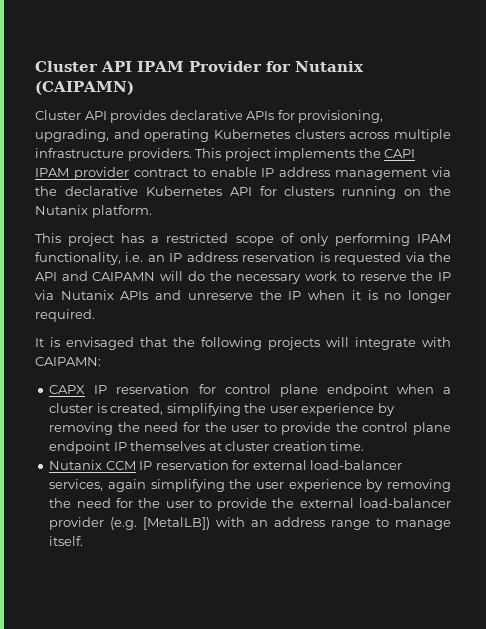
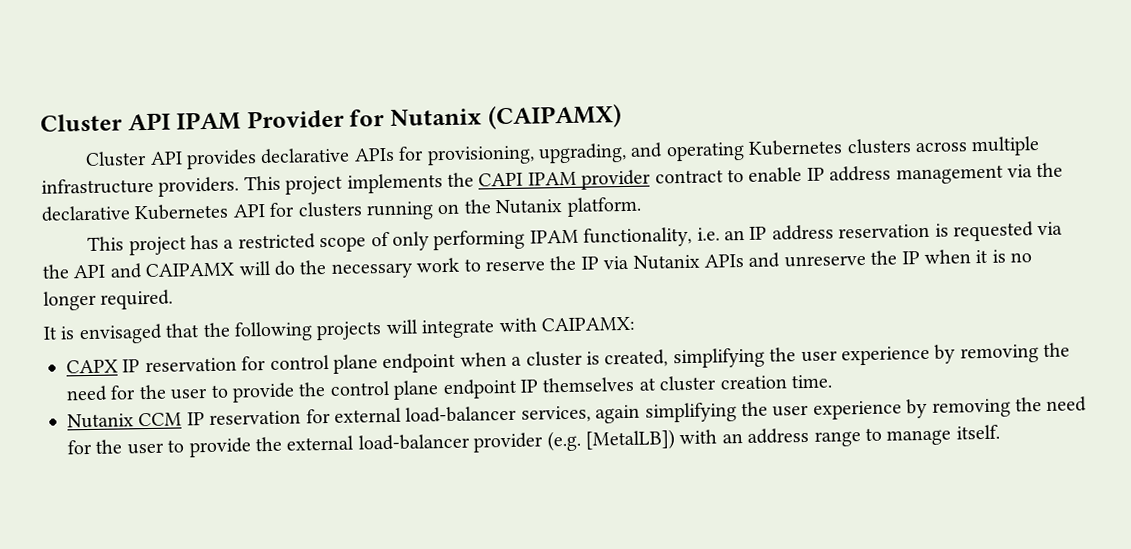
[35,81,134,95] (CAIPAMN) -> [487,104,622,130] (CAIPAMX)
[92,272,156,281] CAIPAMN -> [145,262,235,278] CAIPAMX
[35,357,101,366] CAIPAMN: -> [540,316,635,332] CAIPAMX:

